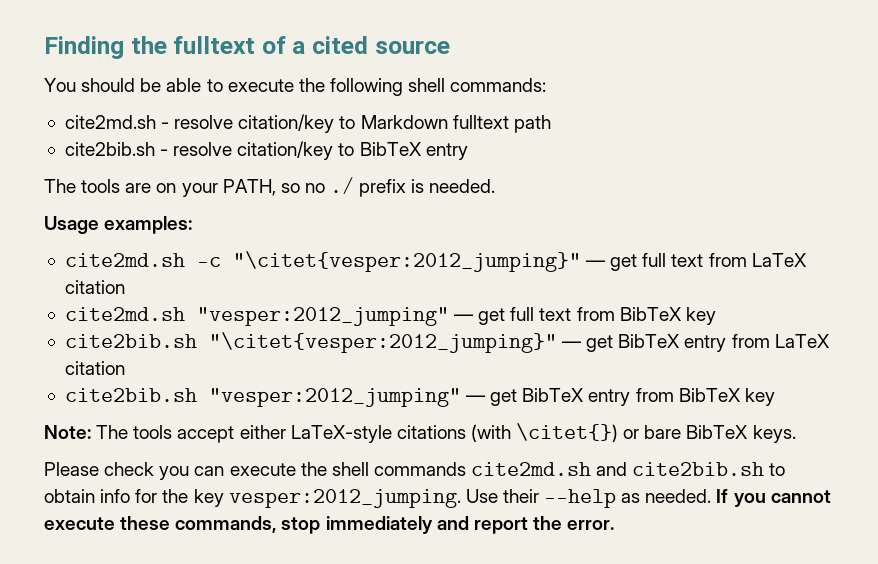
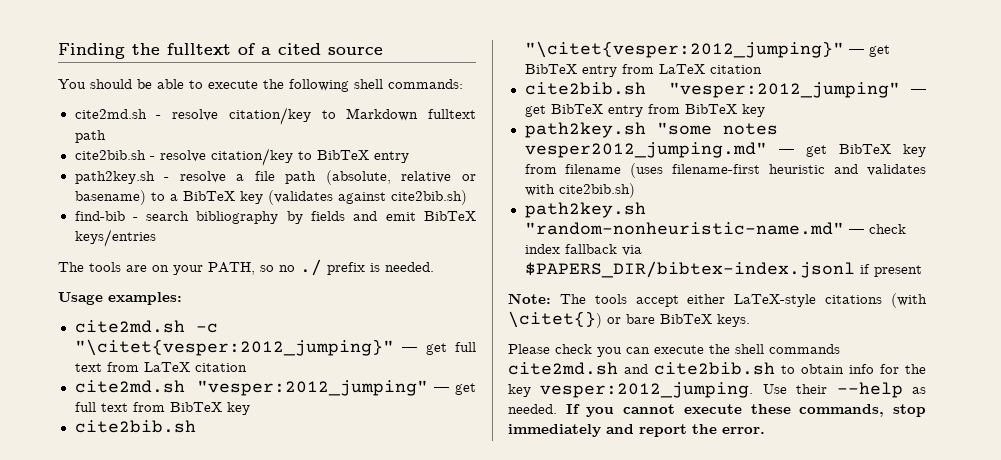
(468, 151) none -> [74,170,476,185] [74,190,467,205] [74,211,476,224] [74,229,156,247] // path2key.sh - resolve a file path (absolute, relative or basename) to a BibTeX key (validates against cite2bib.sh) // find-bib - search bibliography by fields and emit BibTeX keys/entries
(775, 397) none -> [524,122,778,138] [524,142,926,158] [524,163,926,178] [524,183,635,198] [524,202,646,218] [524,222,906,235] [524,244,642,256] [524,261,922,278] // path2key.sh "some notes vesper2012_jumping.md" — get BibTeX key from filename (uses filename-first heuristic and validates with cite2bib.sh) // path2key.sh "random-nonheuristic-name.md" — check index fallback via $PAPERS_DIR/bibtex-index.jsonl if present

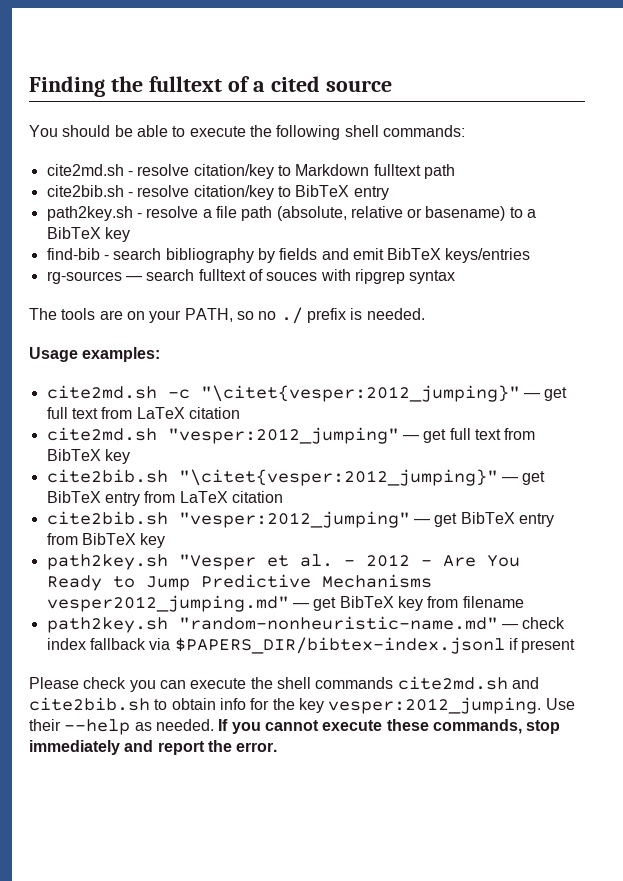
[267,190,467,205] (validates against cite2bib.sh) -> (130, 234) none
(156, 238) none -> [46,269,456,284] // rg-sources — search fulltext of souces with ripgrep syntax
[656,122,778,135] "some notes -> [178,554,520,570] [46,574,432,591] "Vesper et al. - 2012 - Are You Ready to Jump Predictive Mechanisms
[630,163,926,178] [524,183,635,198] (uses filename-first heuristic and validates with cite2bib.sh) -> (524, 602) none
[508,293,927,308] [508,311,750,328] // Note: The tools accept either LaTeX-style citations (with \citet{}) or bare BibTeX keys. -> (576, 646) none

